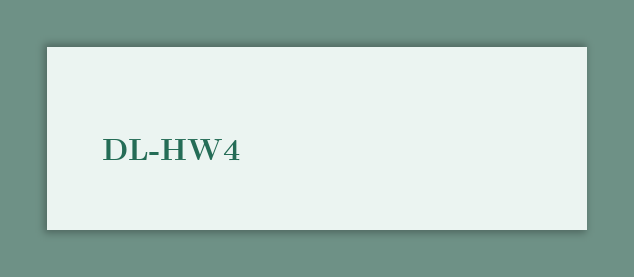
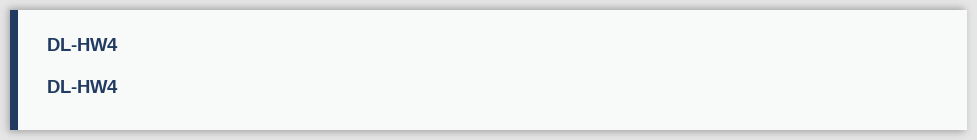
[102,139,240,161] DL-HW4 -> [47,38,118,51] [47,80,118,93] DL-HW4 // DL-HW4

